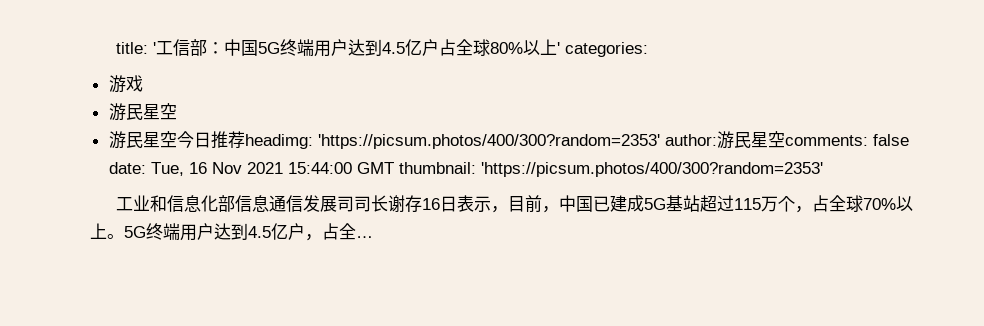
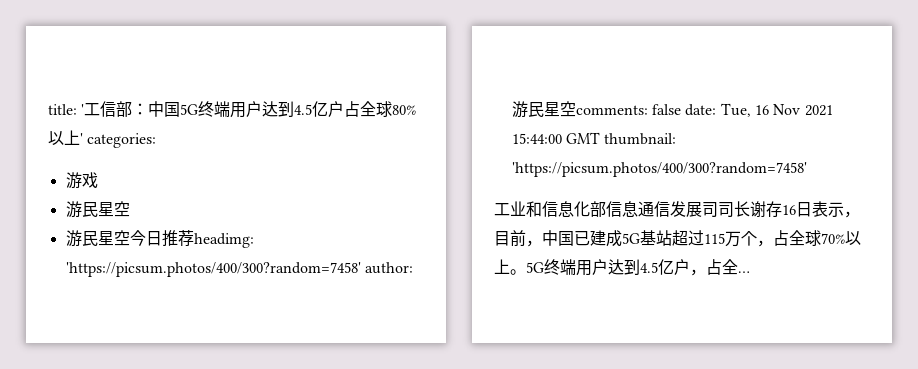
[317,134,660,149] 'https://picsum.photos/400/300?random=2353' -> [65,262,361,277] 'https://picsum.photos/400/300?random=7458'
[480,162,823,177] 'https://picsum.photos/400/300?random=2353' -> [511,162,807,177] 'https://picsum.photos/400/300?random=7458'

